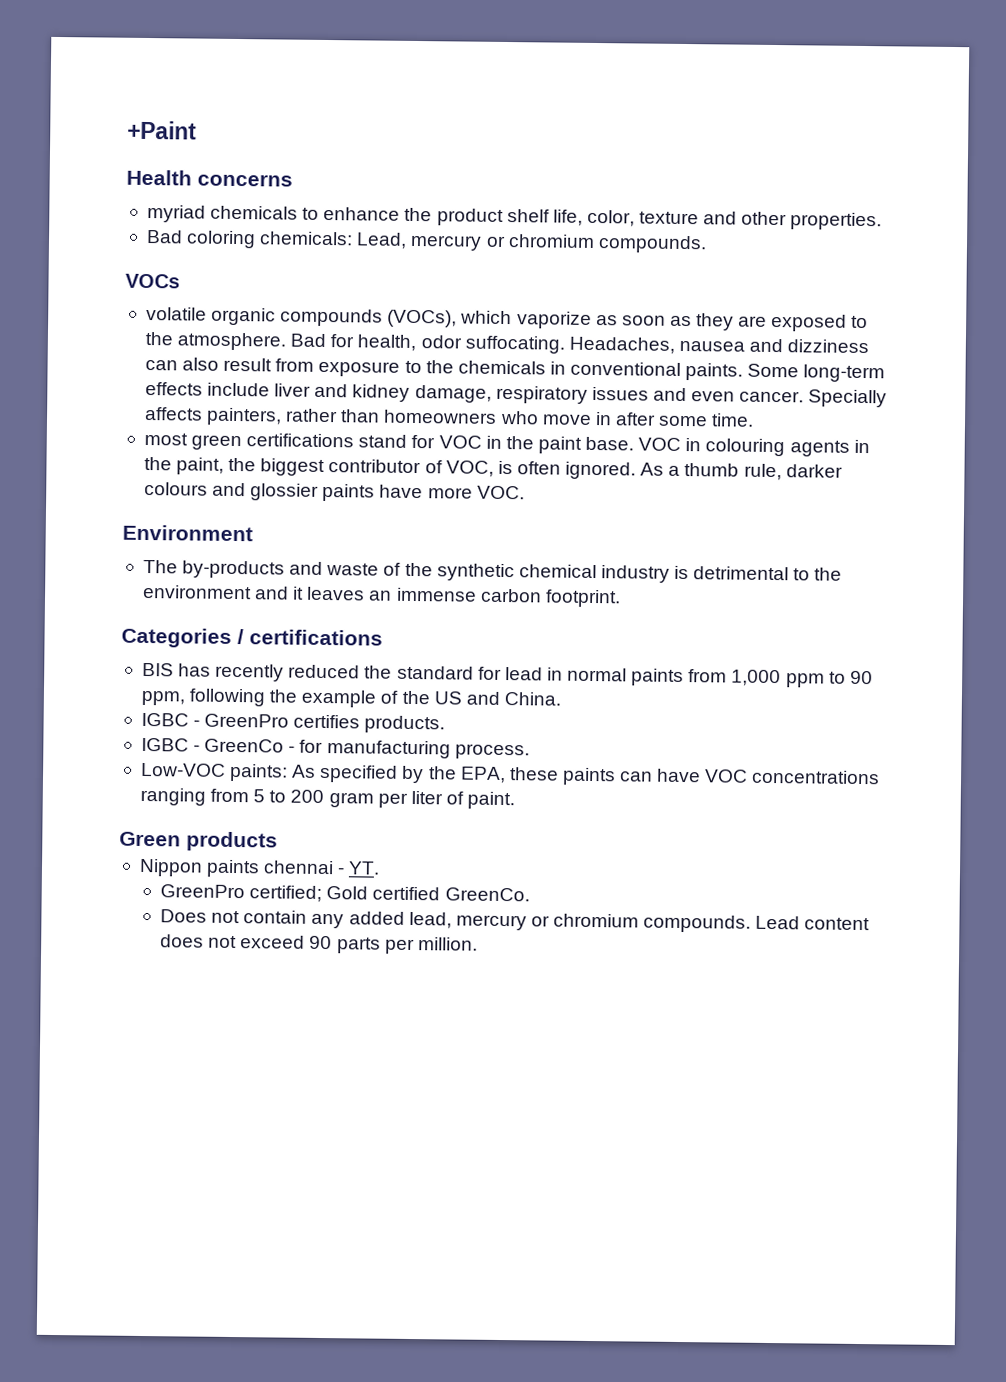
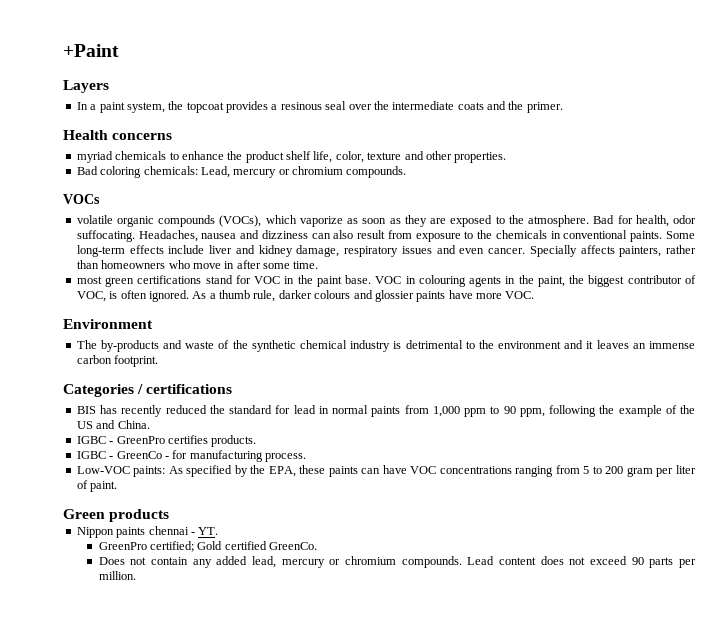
(197, 130) none -> [63,80,109,93] [76,101,563,113] // Layers // In a paint system, the topcoat provides a resinous seal over the intermediate coats and the primer.

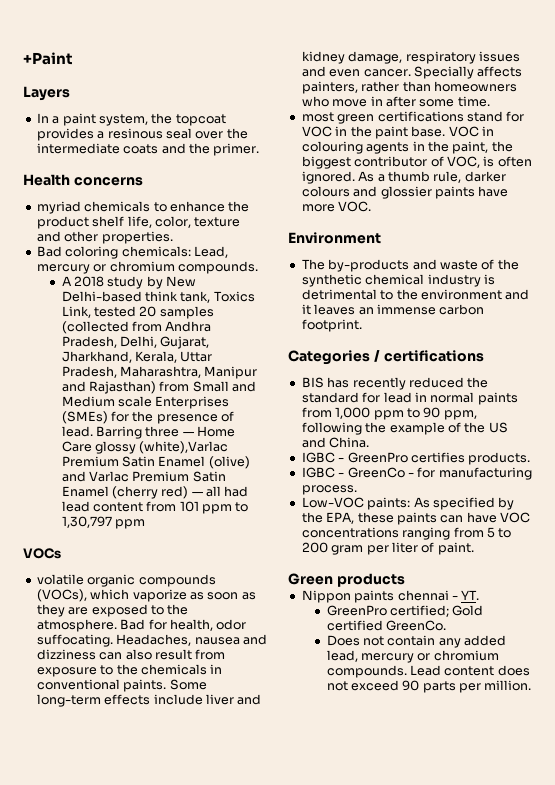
(407, 172) none -> [61,276,197,289] [61,291,255,303] [61,306,214,319] [61,321,212,334] [61,336,210,349] [61,351,213,363] [61,366,258,379] [61,381,257,394] [61,396,230,409] [61,411,235,424] [61,426,236,439] [61,441,229,454] [61,456,250,469] [61,471,226,482] [61,486,249,499] [61,501,249,514] [61,516,145,529] // A 2018 study by New Delhi-based think tank, Toxics Link, tested 20 samples (collected from Andhra Pradesh, Delhi, Gujarat, Jharkhand, Kerala, Uttar Pradesh, Maharashtra, Manipur and Rajasthan) from Small and Medium scale Enterprises (SMEs) for the presence of lead. Barring three — Home Care glossy (white),Varlac Premium Satin Enamel (olive) and Varlac Premium Satin Enamel (cherry red) — all had lead content from 101 ppm to 1,30,797 ppm

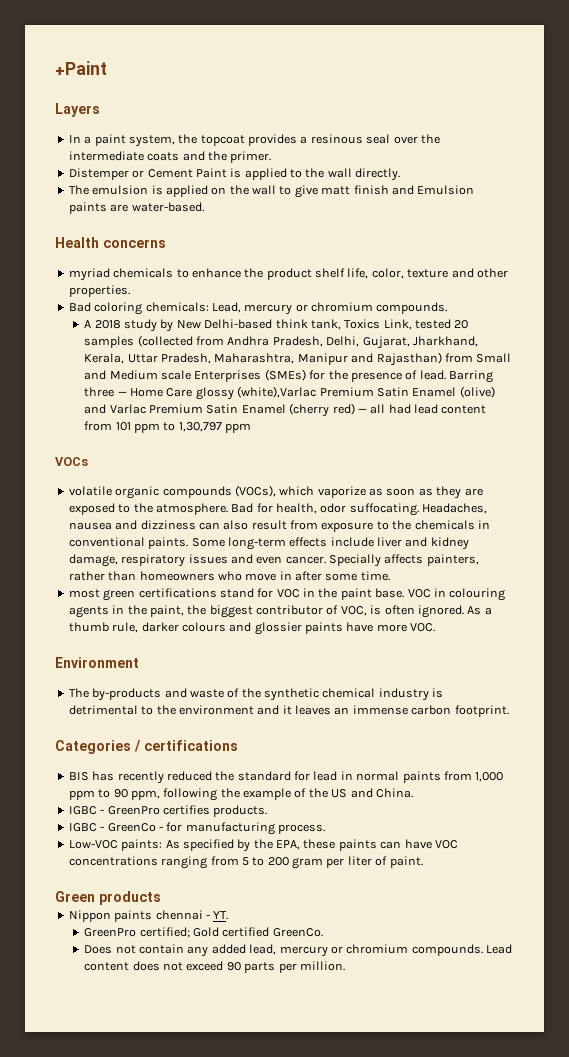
(260, 149) none -> [68,168,401,181] [68,185,475,198] [68,202,204,214] // Distemper or Cement Paint is applied to the wall directly. // The emulsion is applied on the wall to give matt finish and Emulsion paints are water-based.

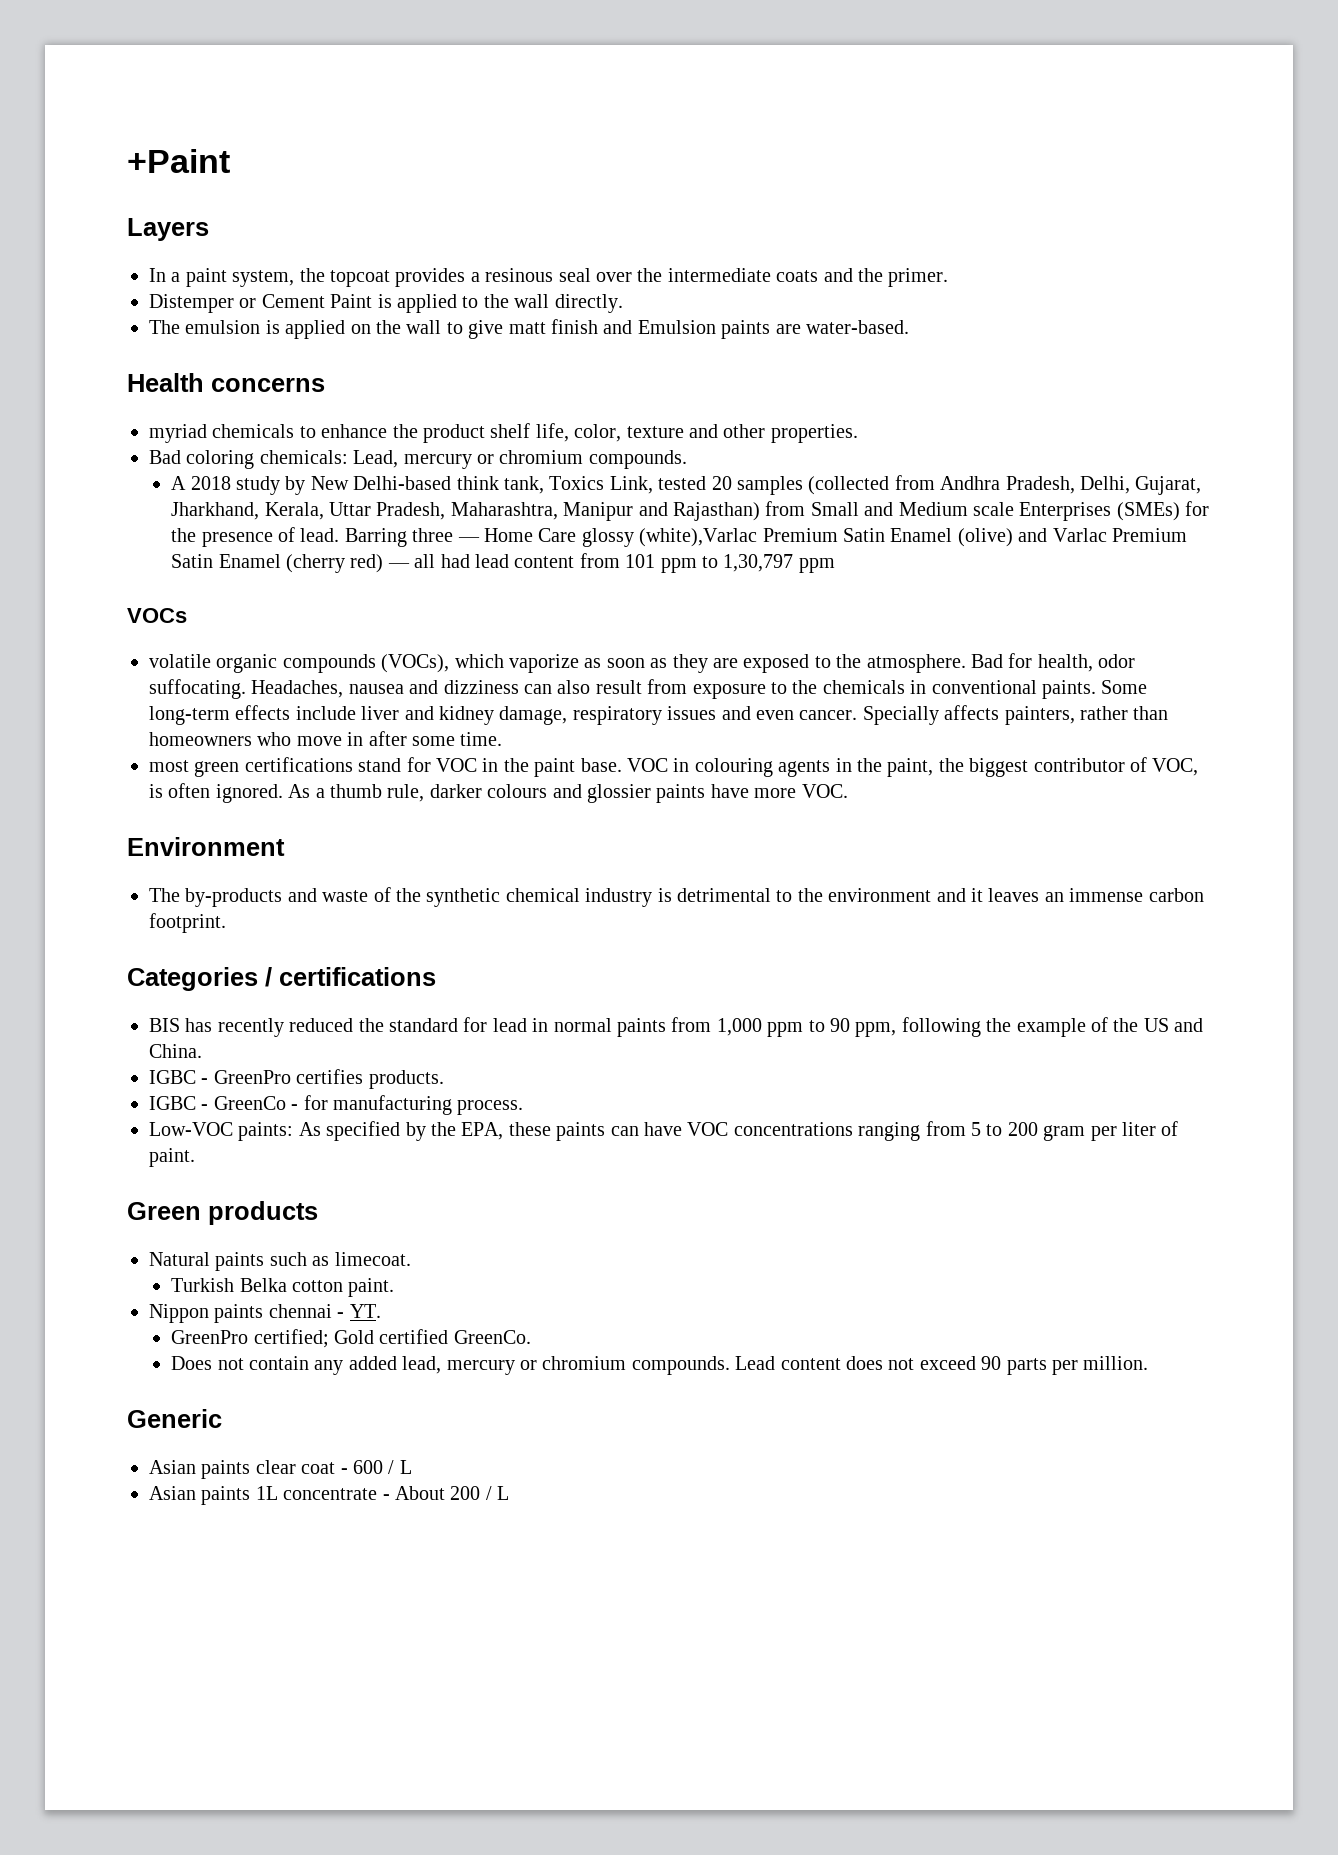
(161, 898) none -> [149,1252,411,1271] [171,1278,395,1297] // Natural paints such as limecoat. // Turkish Belka cotton paint.
(345, 966) none -> [127,1409,222,1428] [149,1460,412,1479] [149,1486,510,1505] // Generic // Asian paints clear coat - 600 / L // Asian paints 1L concentrate - About 200 / L

